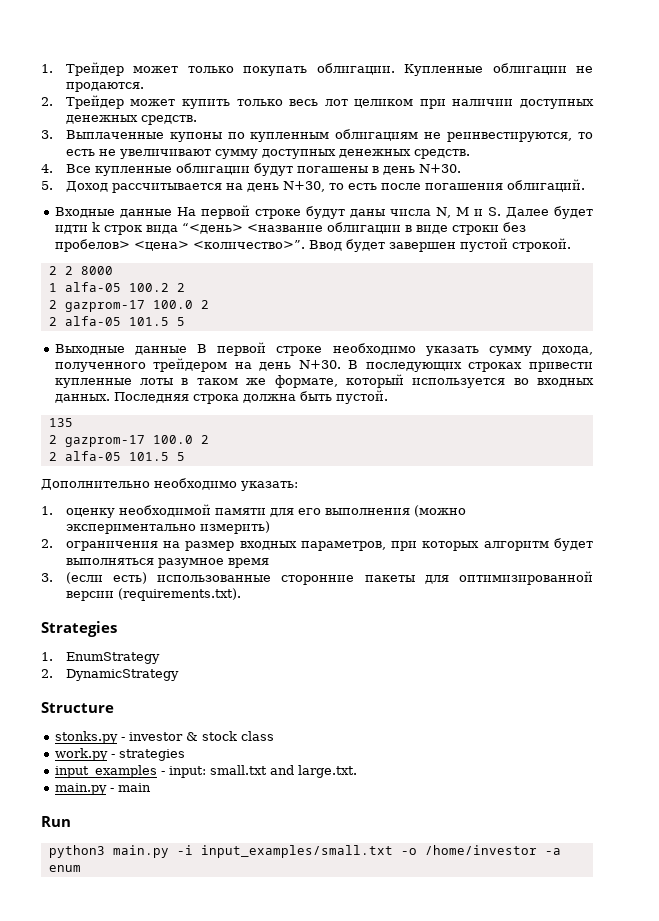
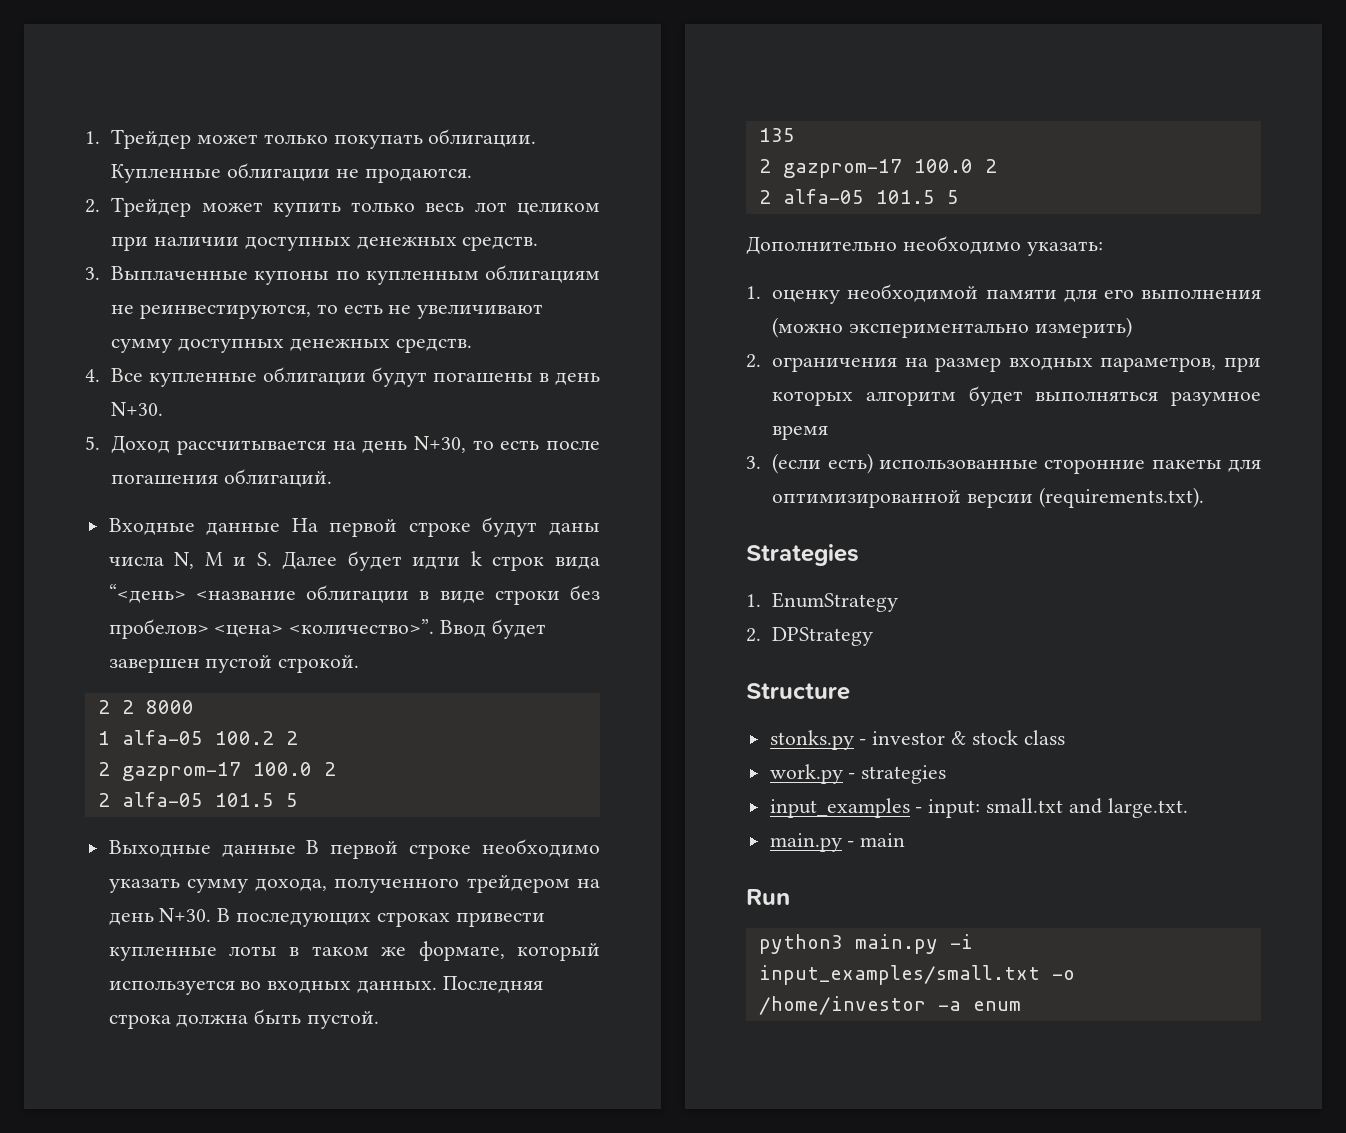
[65,669,179,681] DynamicStrategy -> [772,627,874,646] DPStrategy

